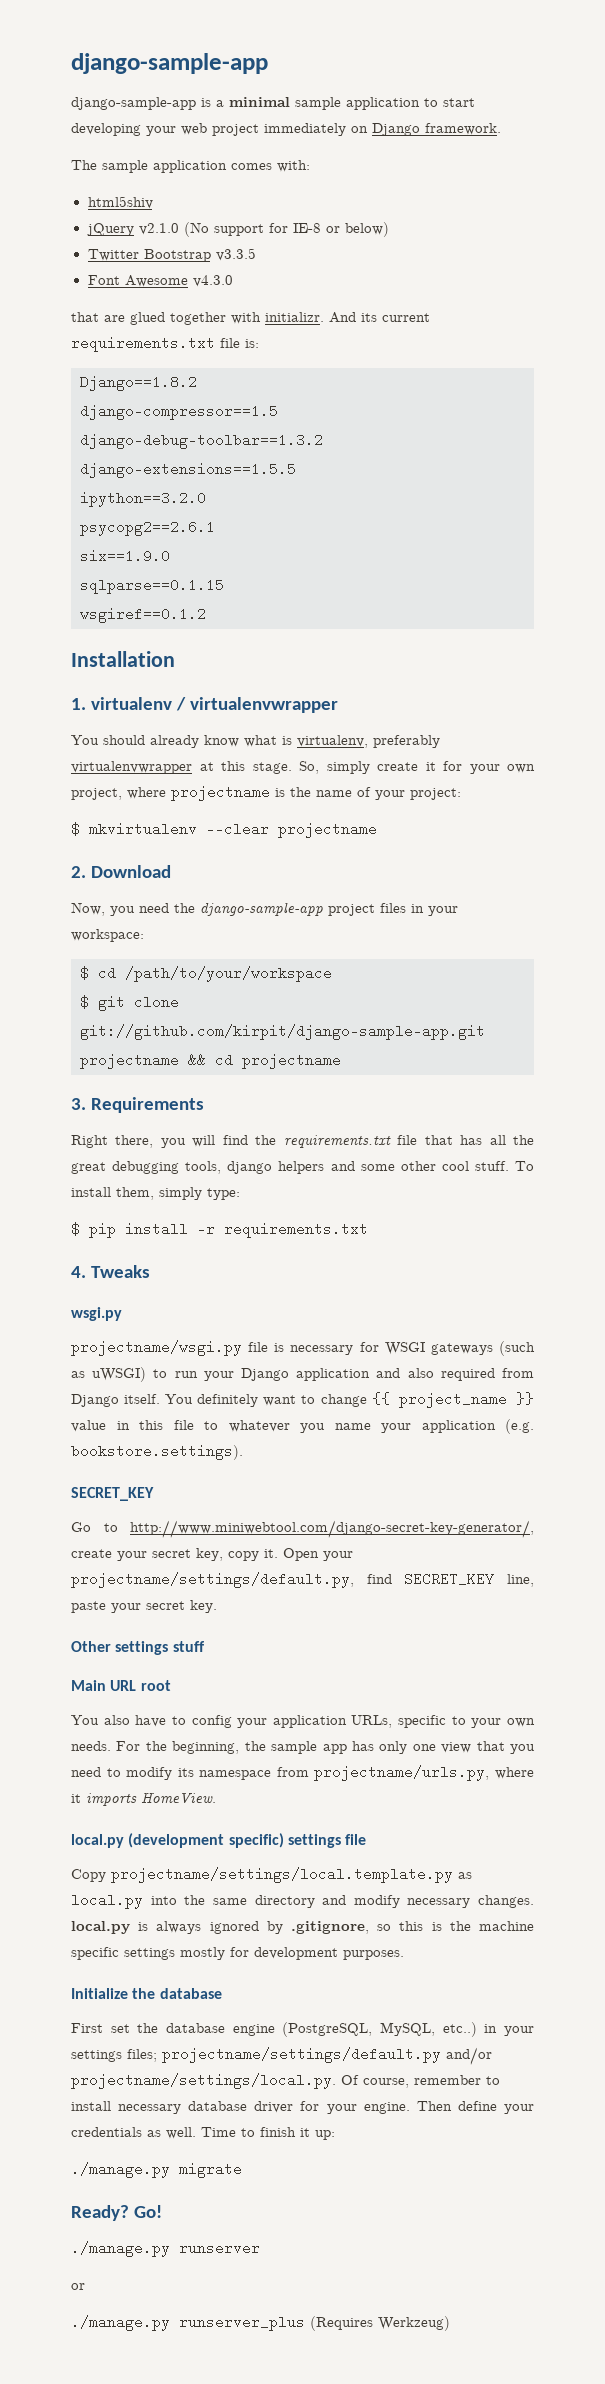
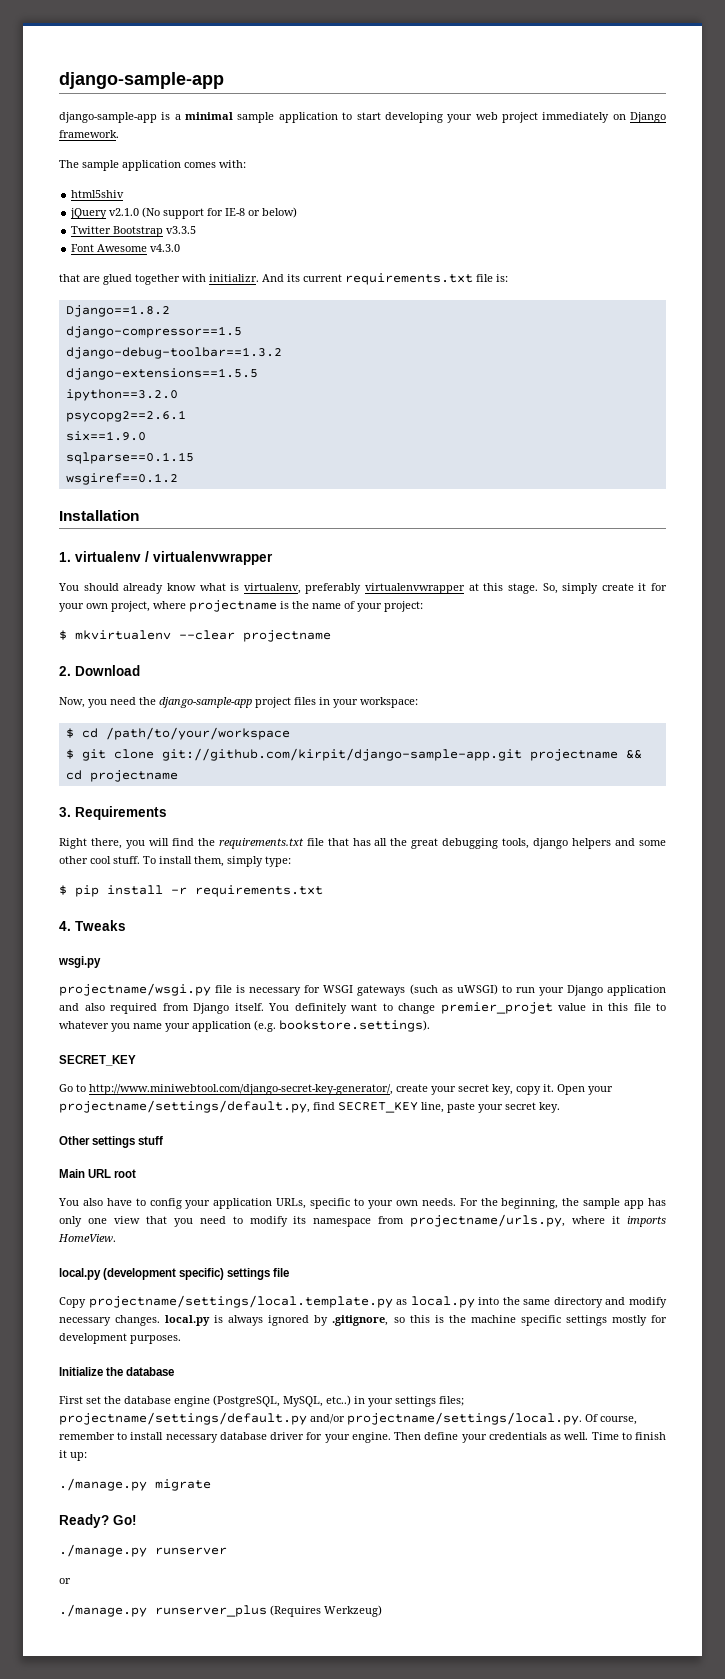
[371,1392,534,1408] {{ project_name }} -> [440,1002,553,1014] premier_projet

